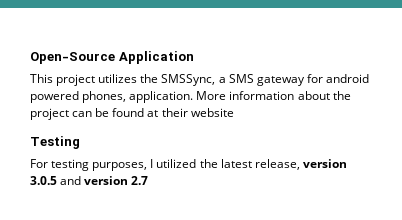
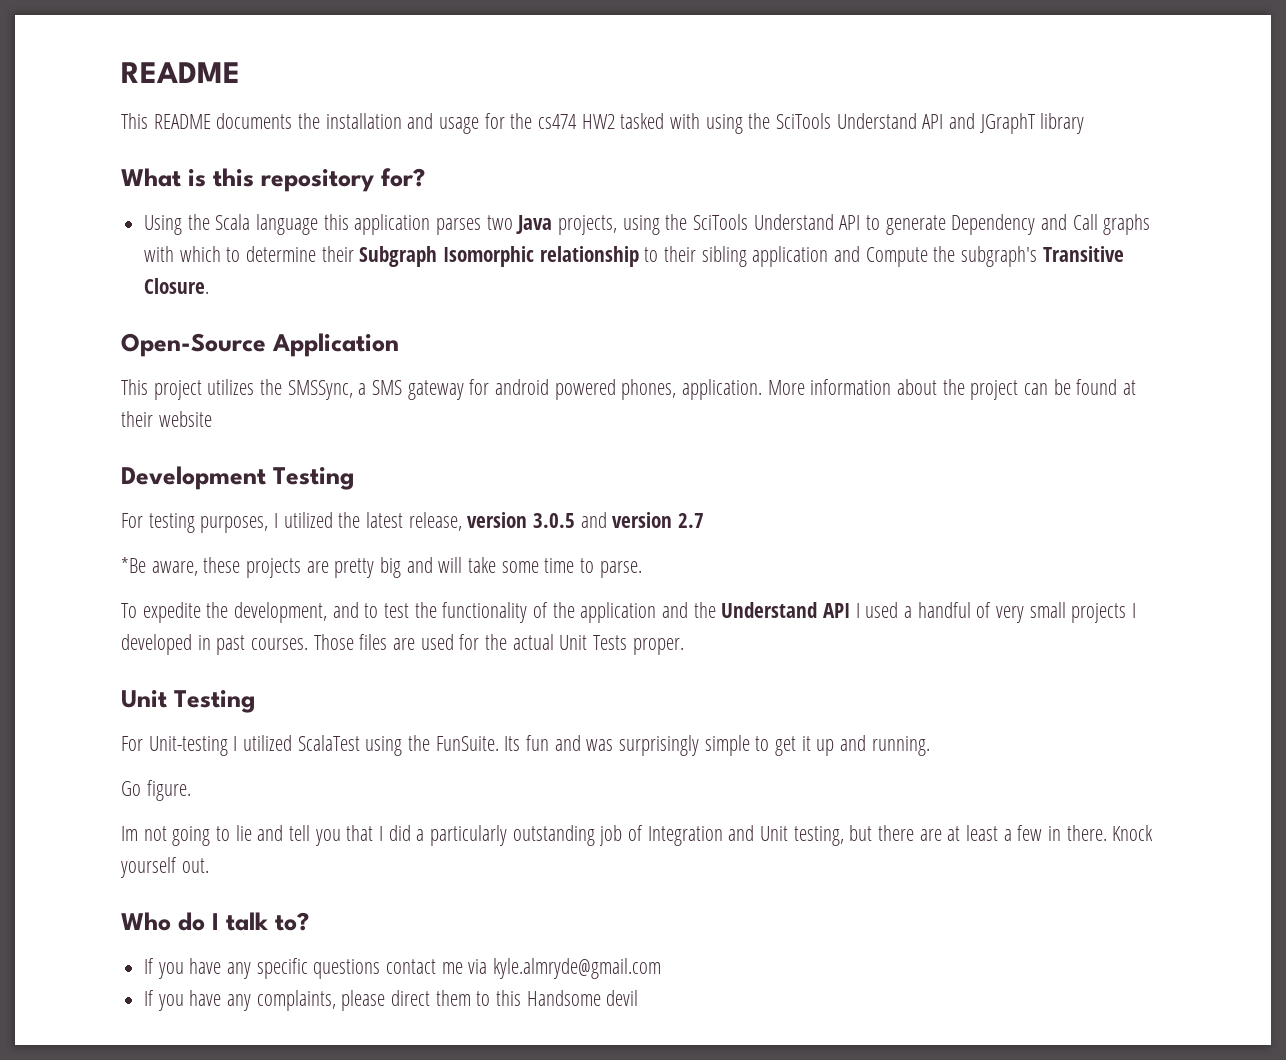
(30, 58) none -> [121,62,240,83] [121,113,1085,134] [121,168,425,192] [144,214,1151,235] [144,246,1124,267] [144,278,210,294] README // This README documents the installation and usage for the cs474 HW2 tasked with using the SciTools Understand API and JGraphT library // What is this repository for? // Using the Scala language this application parses two Java projects, using the SciTools Understand API to generate Dependency and Call graphs with which to determine their Subgraph Isomorphic relationship to their sibling application and Compute the subgraph's Transitive Closure. //
(234, 112) none -> [121,466,266,490] Development
(149, 180) none -> [121,557,642,578] [121,602,1137,623] [121,634,684,655] [121,689,255,713] [121,735,930,756] [121,780,191,801] [121,825,1154,846] [120,857,209,878] [121,912,309,931] [144,958,662,979] [144,990,639,1011] // *Be aware, these projects are pretty big and will take some time to parse. // To expedite the development, and to test the functionality of the application and the Understand API I used a handful of very small projects I developed in past courses. Those files are used for the actual Unit Tests proper. // Unit Testing // For Unit-testing I utilized ScalaTest using the FunSuite. Its fun and was surprisingly simple to get it up and running. // Go figure. // Im not going to lie and tell you that I did a particularly outstanding job of Integration and Unit testing, but there are at least a few in there. Knock yourself out. // Who do I talk to? // If you have any specific questions contact me via kyle.almryde@gmail.com // If you have any complaints, please direct them to this Handsome devil

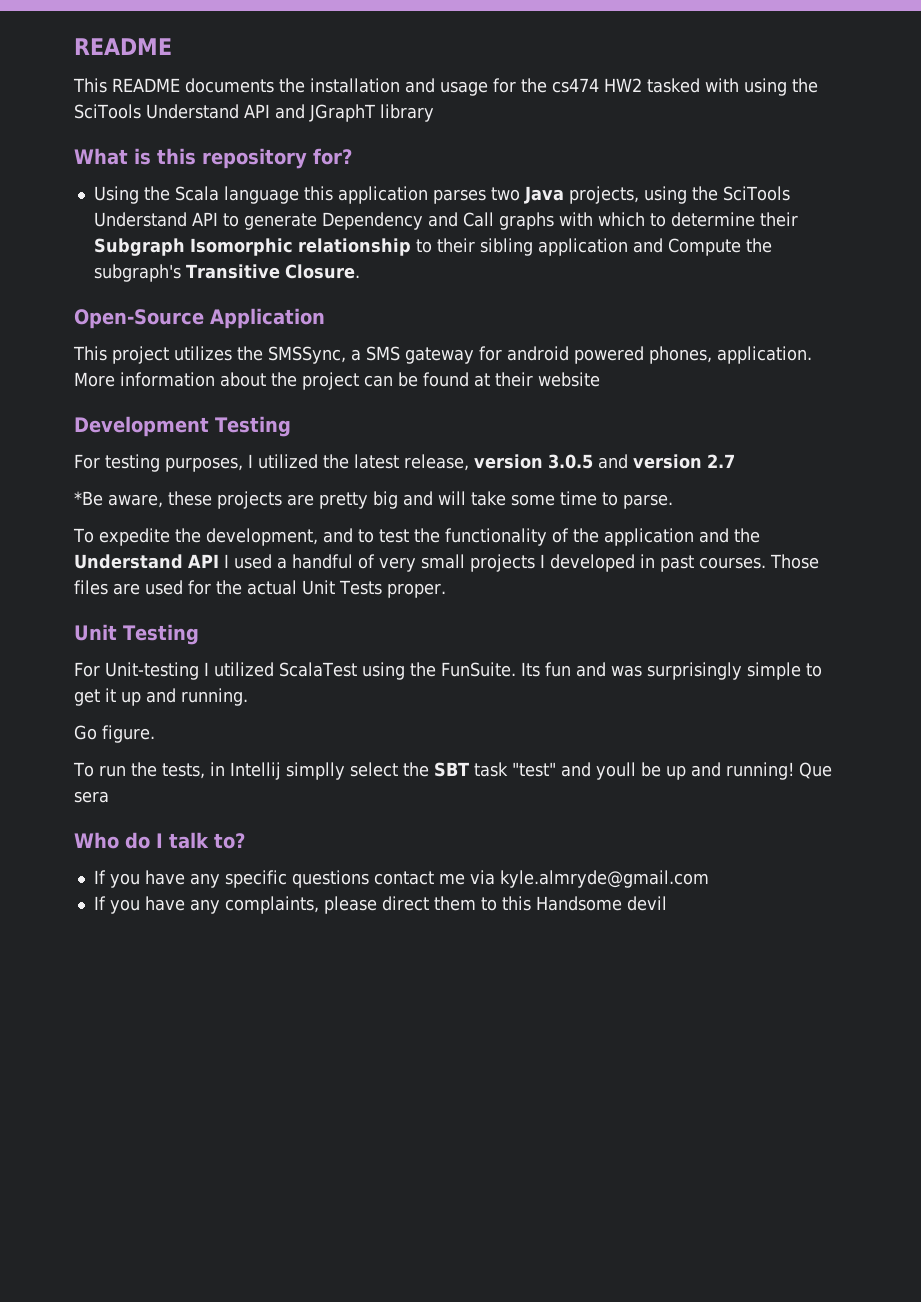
[121,825,1154,846] [120,857,209,878] Im not going to lie and tell you that I did a particularly outstanding job of Integration and Unit testing, but there are at least a few in there. Knock yourself out. -> [73,762,832,780] [74,791,109,803] To run the tests, in Intellij simplly select the SBT task "test" and youll be up and running! Que sera

